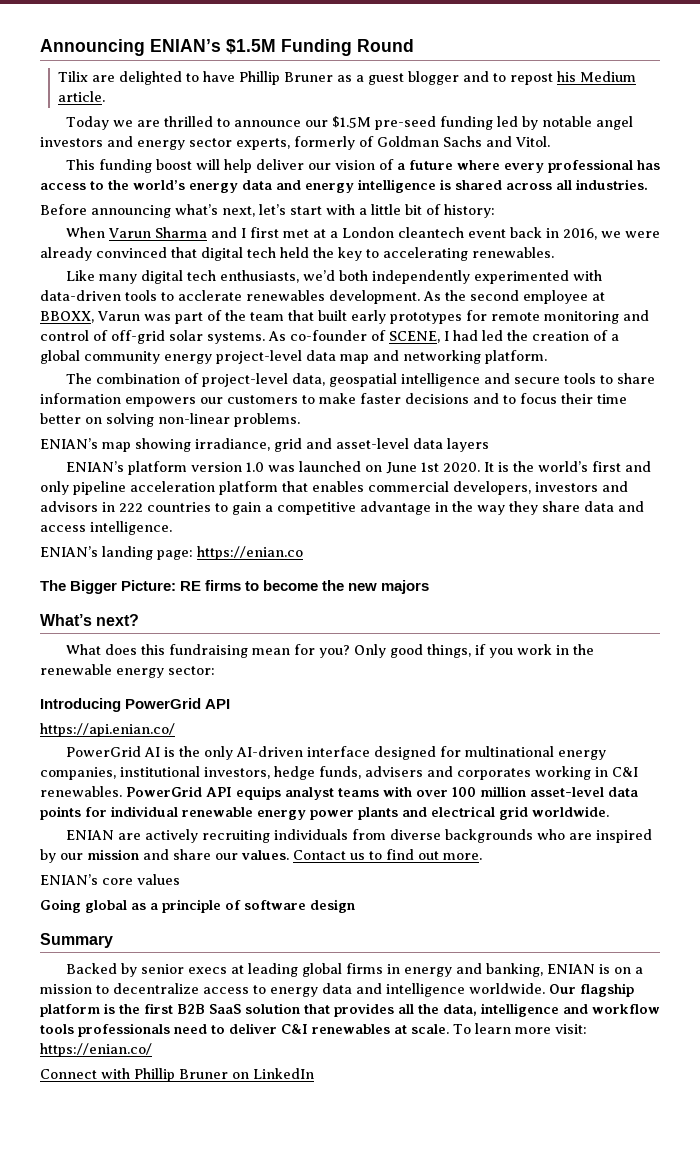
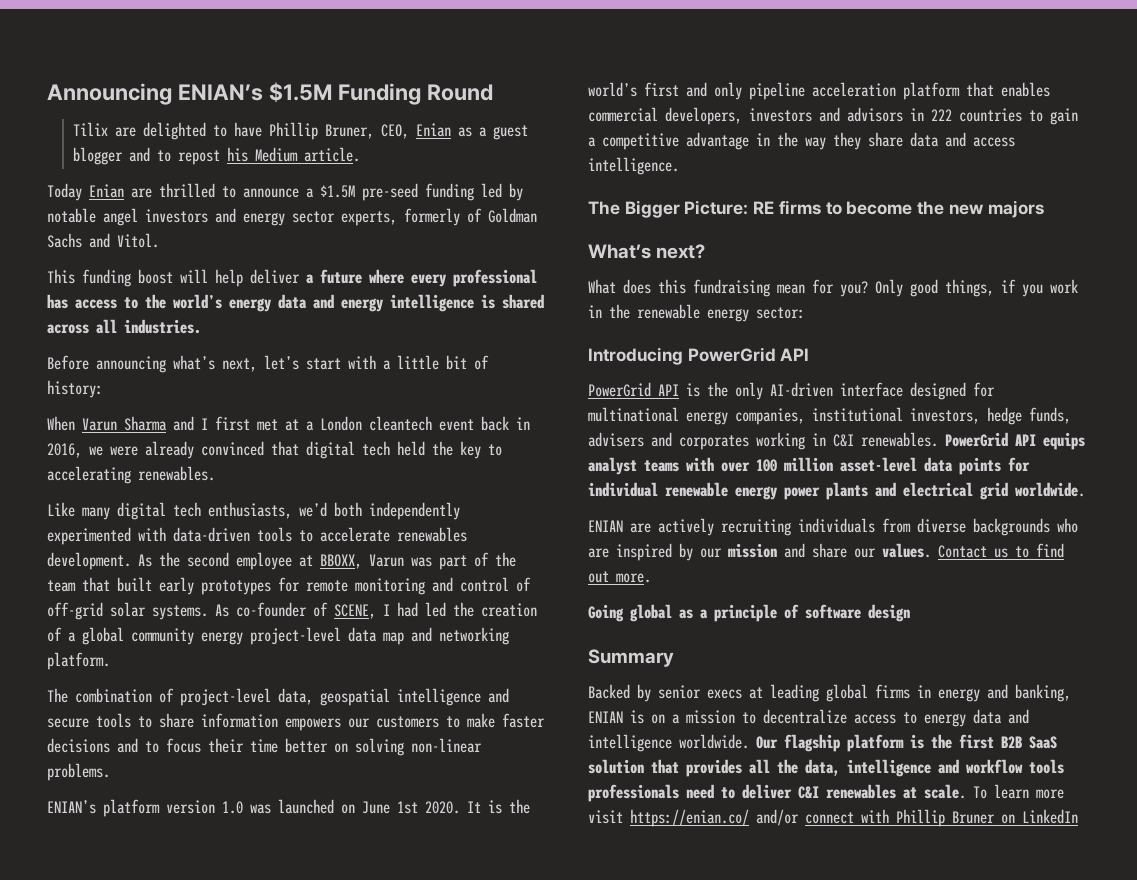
[283,72,333,82] Bruner -> [325,123,452,139] Bruner, CEO, Enian
[112,120,133,127] we -> [89,184,124,198] Enian
[304,120,328,127] our -> [306,188,314,198] a
[307,159,394,170] our vision of -> (300, 276) none
[178,290,242,301] acclerate -> [320,527,390,542] accelerate
[40,438,489,452] // ENIAN’s map showing irradiance, grid and asset-level data layers -> (110, 772) none
[40,546,303,560] // ENIAN’s landing page: https://enian.co -> (679, 166) none
[40,723,175,737] [65,746,160,757] // https://api.enian.co/ // PowerGrid AI -> [588,382,679,397] // PowerGrid API
[40,874,180,885] // ENIAN’s core values -> (651, 578) none
[554,1024,587,1034] visit: -> [588,810,623,824] visit
[40,1069,97,1079] // Connect -> [756,809,854,826] and/or connect

